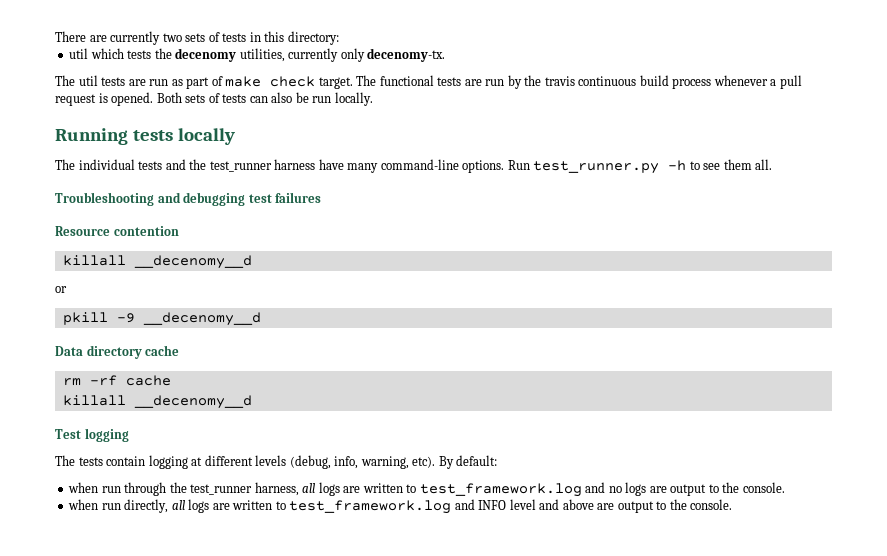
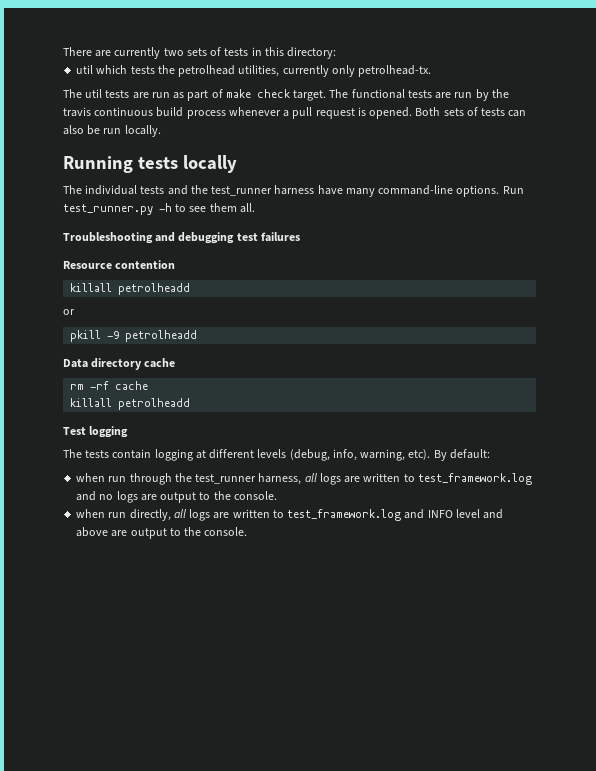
[175,48,237,62] decenomy -> [178,65,236,77] petrolhead
[367,48,446,62] decenomy-tx. -> [358,65,432,77] petrolhead-tx.
[133,255,252,269] __decenomy__d -> [118,283,191,295] petrolheadd
[142,312,261,326] __decenomy__d -> [125,330,198,342] petrolheadd
[133,395,252,409] __decenomy__d -> [118,398,191,410] petrolheadd

